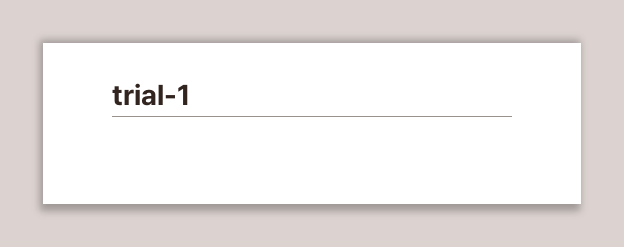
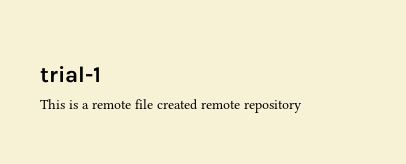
(190, 94) none -> [40,99,302,113] // This is a remote file created remote repository

